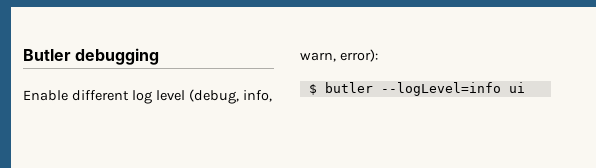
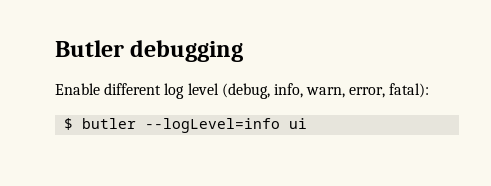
[339,49,378,62] error): -> [349,83,430,98] error, fatal):

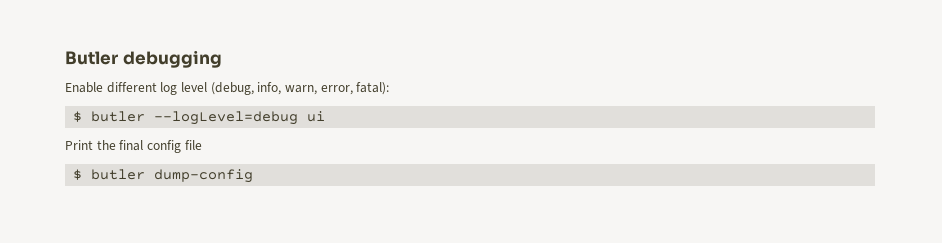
[145,118,281,133] --logLevel=info -> [154,111,299,125] --logLevel=debug
(308, 123) none -> [65,140,202,153] [73,169,254,183] // Print the final config file // $ butler dump-config

